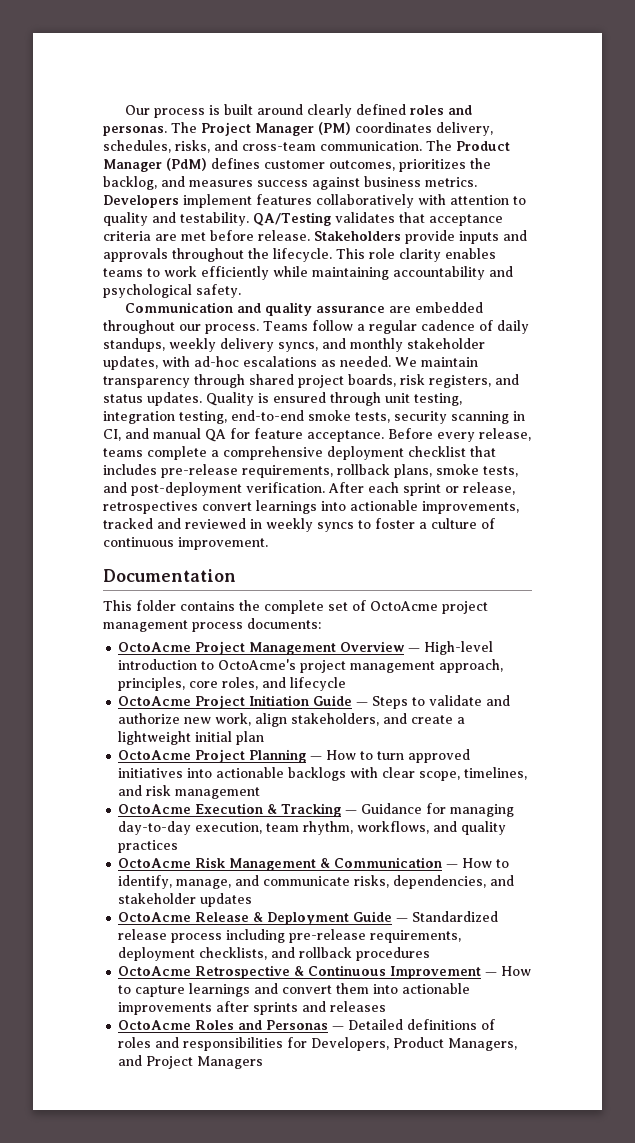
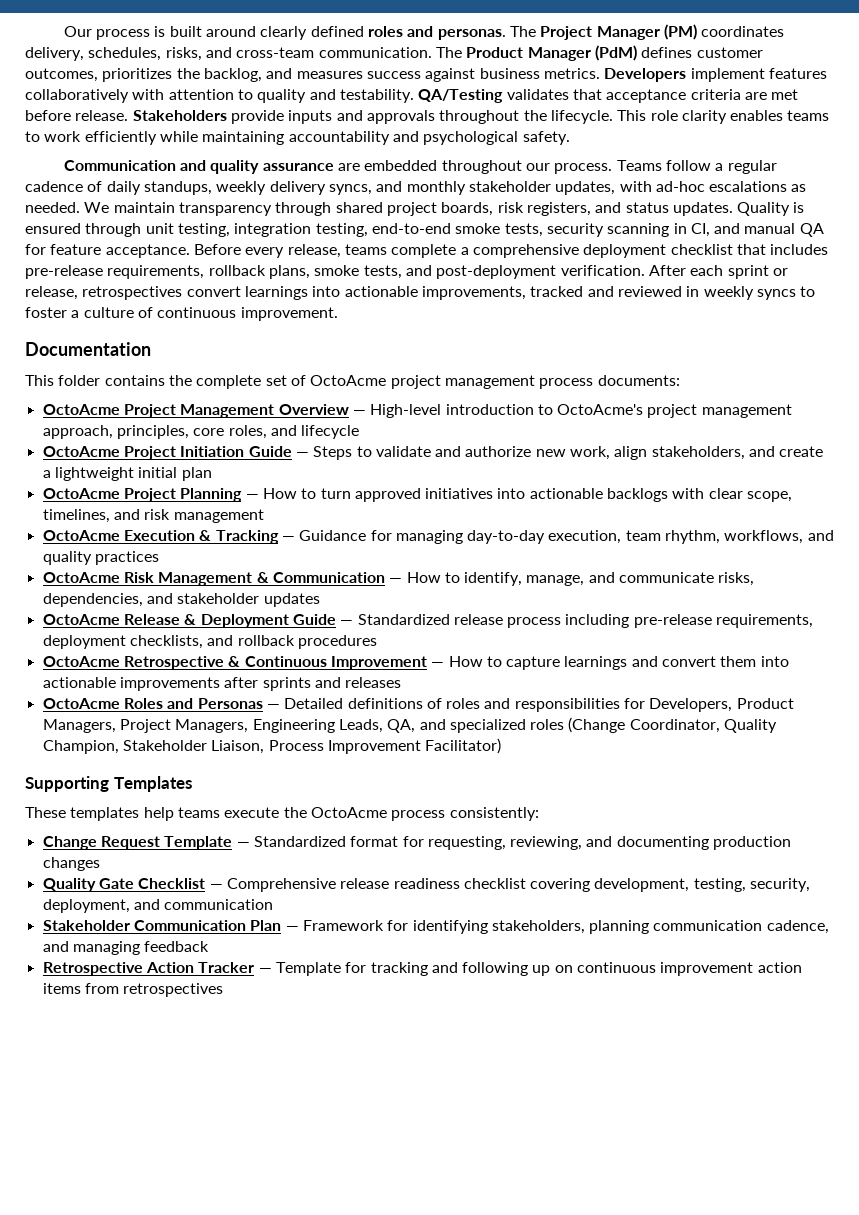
[118,1055,264,1069] and Project Managers -> [119,717,778,733] [42,738,502,754] [25,776,192,792] [25,807,539,821] [42,836,792,850] [42,857,100,871] [42,878,811,892] [42,899,274,913] [42,920,829,934] [42,941,210,955] [42,962,802,976] [42,983,224,997] Project Managers, Engineering Leads, QA, and specialized roles (Change Coordinator, Quality Champion, Stakeholder Liaison, Process Improvement Facilitator) // Supporting Templates // These templates help teams execute the OctoAcme process consistently: // Change Request Template — Standardized format for requesting, reviewing, and documenting production changes // Quality Gate Checklist — Comprehensive release readiness checklist covering development, testing, security, deployment, and communication // Stakeholder Communication Plan — Framework for identifying stakeholders, planning communication cadence, and managing feedback // Retrospective Action Tracker — Template for tracking and following up on continuous improvement action items from retrospectives

